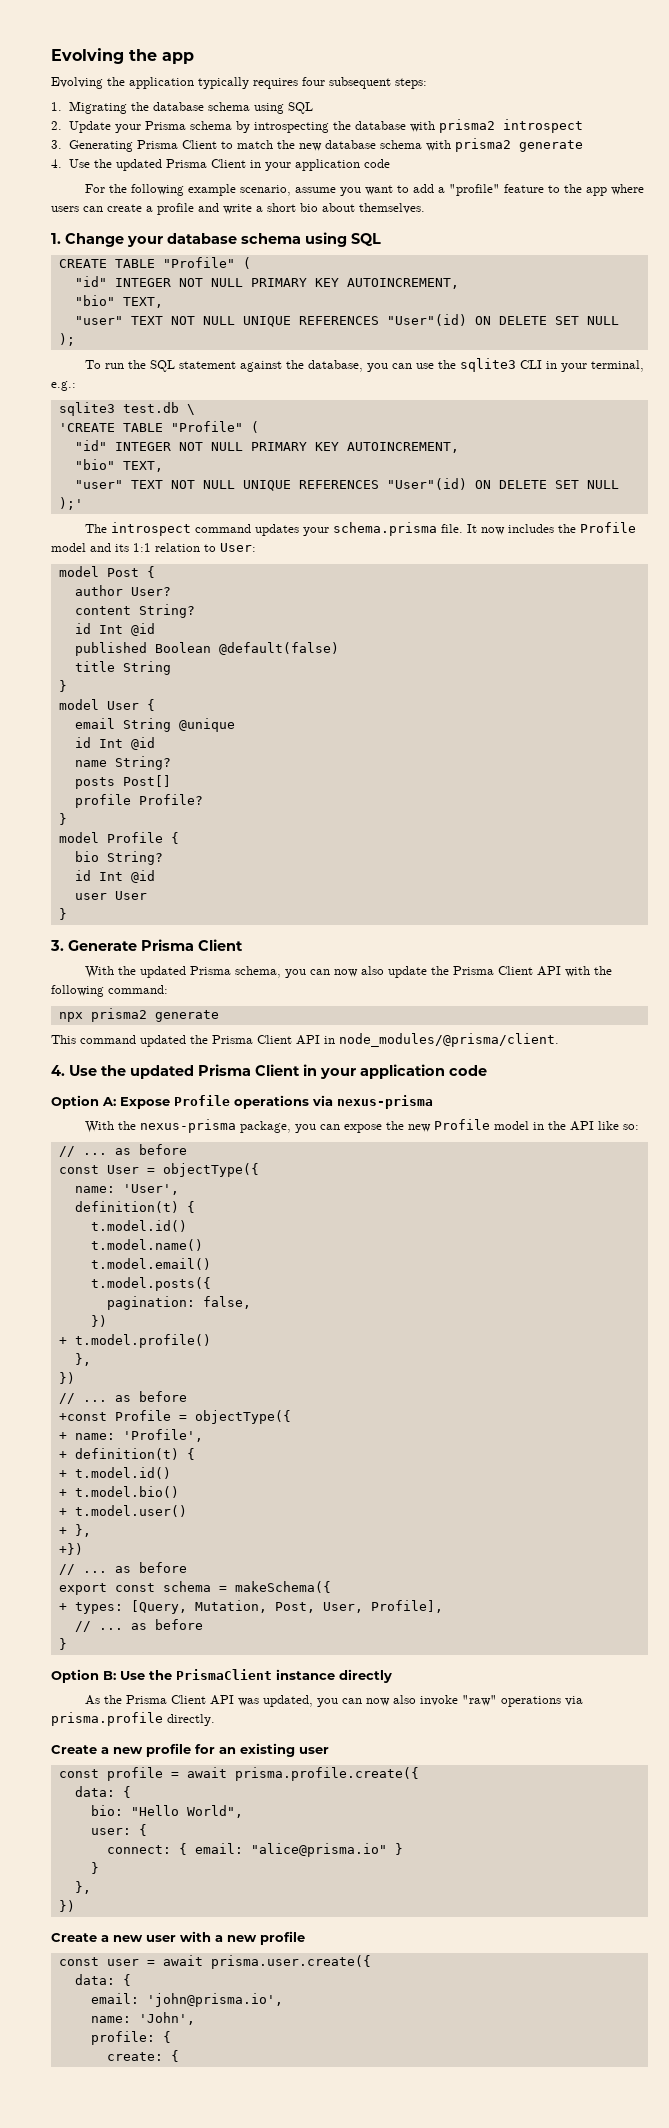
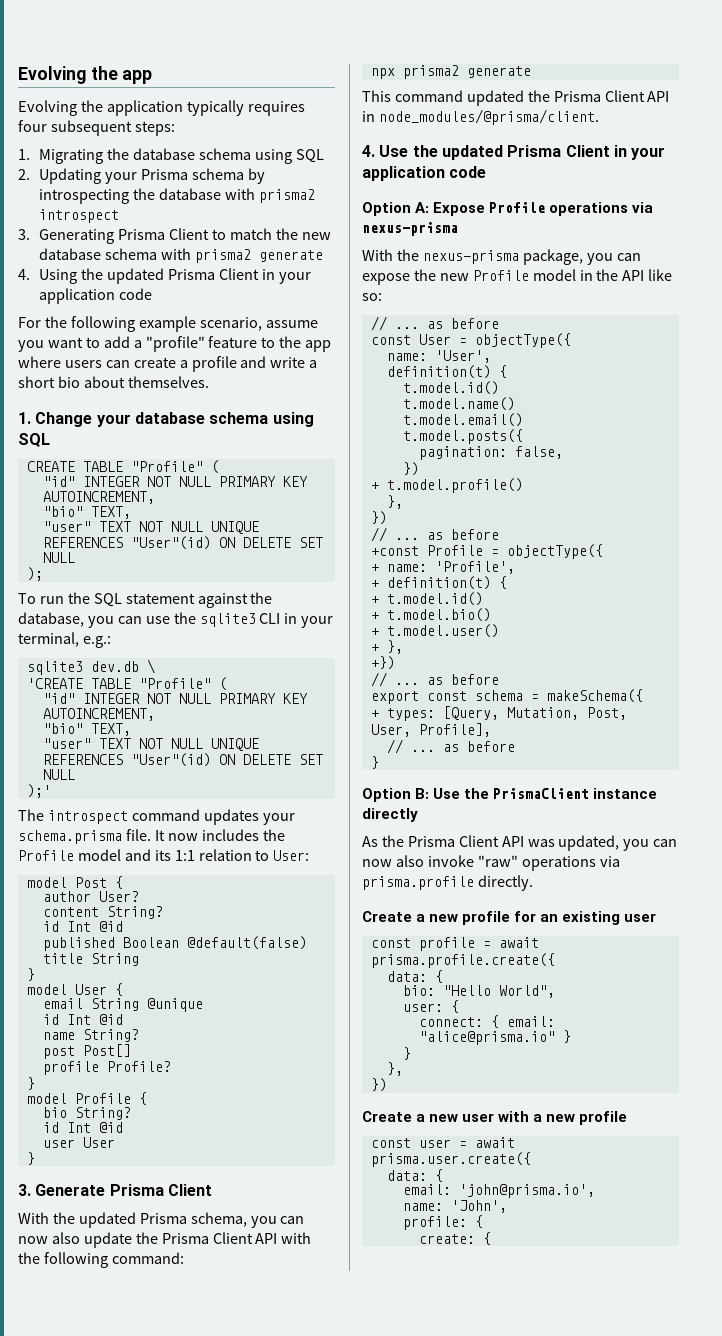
[68,121,111,133] Update -> [39,168,102,184] Updating
[68,159,90,168] Use -> [39,269,78,284] Using
[122,402,179,413] test.db -> [90,661,139,672] dev.db
[74,777,115,789] posts -> [42,1046,75,1059] post

